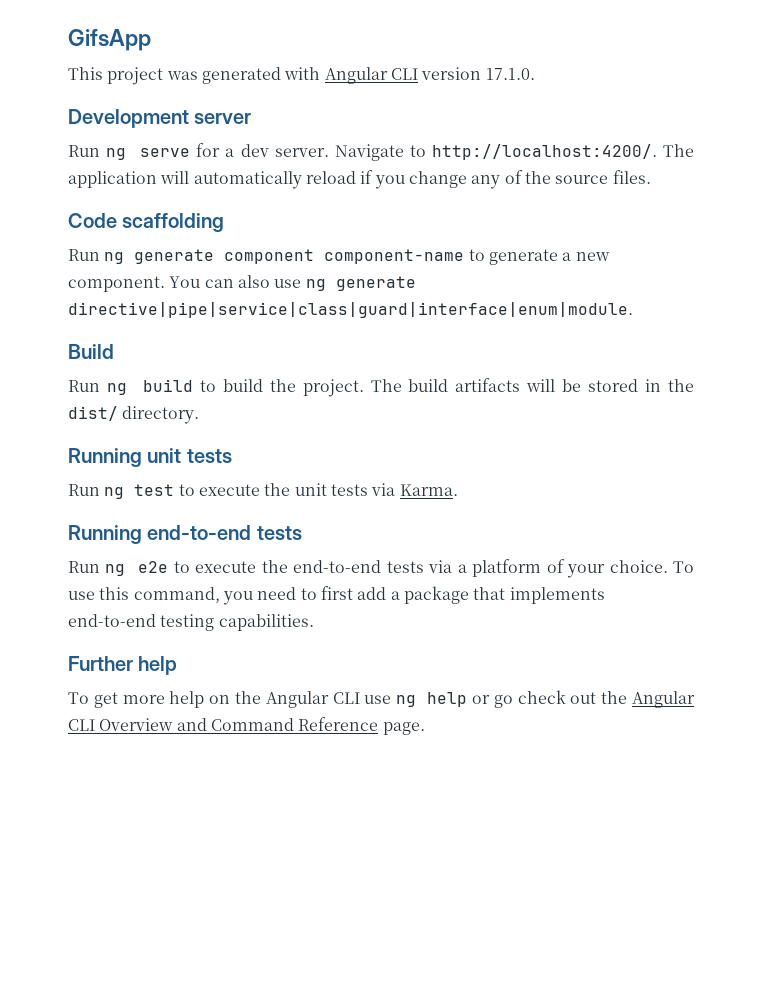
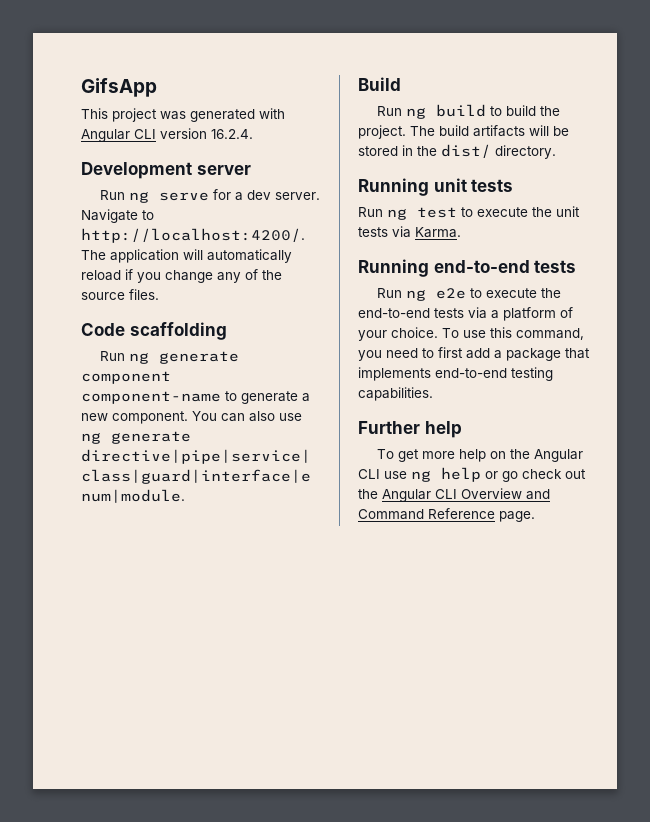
[485,68,535,80] 17.1.0. -> [211,129,253,139] 16.2.4.

